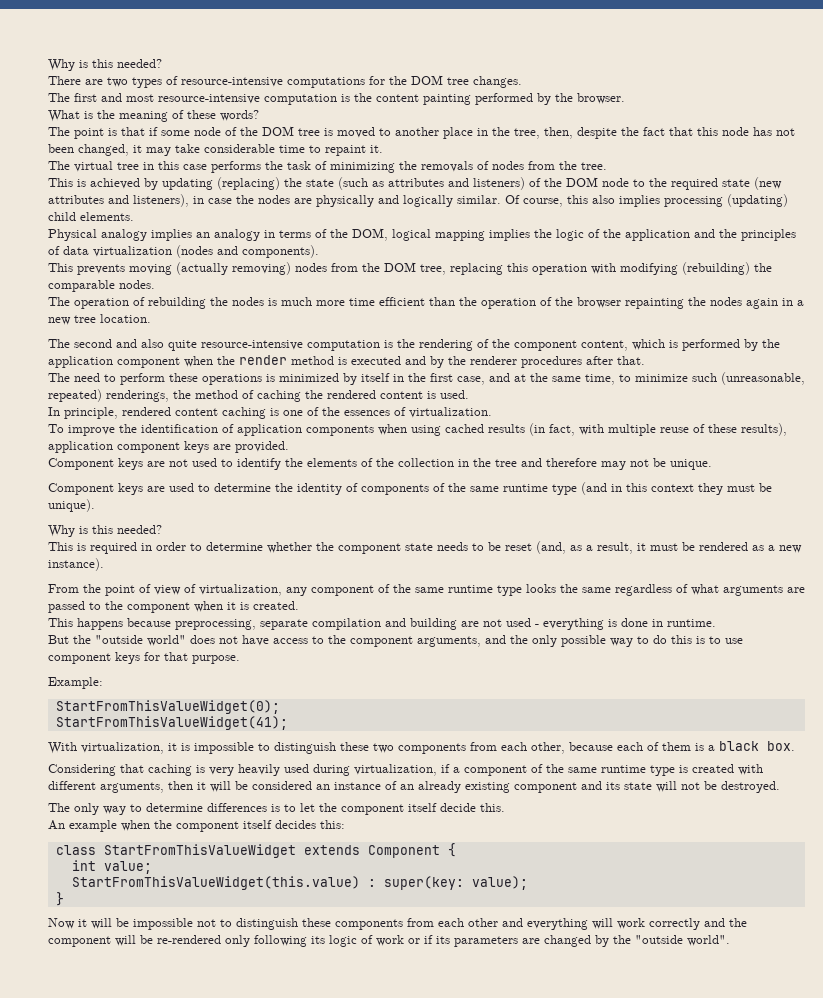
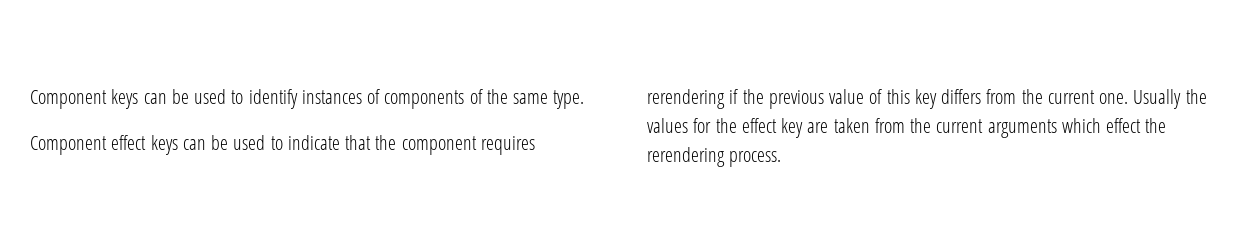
[48,59,162,71] [48,75,522,88] [48,93,625,105] [48,110,259,122] [48,126,795,139] [48,144,383,156] [48,161,607,173] [48,177,782,190] [48,194,788,207] [48,212,134,221] [48,228,796,241] [48,245,319,258] [48,262,772,275] [48,280,155,292] [48,297,804,309] [48,314,151,325] [48,339,780,351] [48,355,645,368] [48,372,805,385] [48,389,469,402] [48,407,492,419] [48,423,787,436] [48,441,289,453] [48,458,712,470] [48,483,342,495] Why is this needed? // There are two types of resource-intensive computations for the DOM tree changes. // The first and most resource-intensive computation is the content painting performed by the browser. // What is the meaning of these words? // The point is that if some node of the DOM tree is moved to another place in the tree, then, despite the fact that this node has not been changed, it may take considerable time to repaint it. // The virtual tree in this case performs the task of minimizing the removals of nodes from the tree. // This is achieved by updating (replacing) the state (such as attributes and listeners) of the DOM node to the required state (new attributes and listeners), in case the nodes are physically and logically similar. Of course, this also implies processing (updating) child elements. // Physical analogy implies an analogy in terms of the DOM, logical mapping implies the logic of the application and the principles of data virtualization (nodes and components). // This prevents moving (actually removing) nodes from the DOM tree, replacing this operation with modifying (rebuilding) the comparable nodes. // The operation of rebuilding the nodes is much more time efficient than the operation of the browser repainting the nodes again in a new tree location. // The second and also quite resource-intensive computation is the rendering of the component content, which is performed by the application component when the render method is executed and by the renderer procedures after that. // The need to perform these operations is minimized by itself in the first case, and at the same time, to minimize such (unreasonable, repeated) renderings, the method of caching the rendered content is used. // In principle, rendered content caching is one of the essences of virtualization. // To improve the identification of application components when using cached results (in fact, with multiple reuse of these results), application component keys are provided. // Component keys are not used to identify the elements of the collection in the tree and therefore may not be unique. // Component keys are used to determine the identity -> [30,89,362,109] Component keys can be used to identify instances
[503,482,772,495] [48,499,95,512] [48,525,162,537] [48,541,802,554] [48,558,104,571] [48,584,805,596] [48,601,299,613] [48,618,716,630] [48,635,743,647] [48,652,240,664] [48,677,103,689] [55,700,280,714] [55,716,288,730] [48,741,795,754] [48,764,763,776] [48,781,780,793] [48,803,505,815] [48,820,345,832] [55,843,456,858] [71,860,152,874] [71,876,528,890] [55,892,64,906] [48,918,747,930] [48,935,730,947] runtime type (and in this context they must be unique). // Why is this needed? // This is required in order to determine whether the component state needs to be reset (and, as a result, it must be rendered as a new instance). // From the point of view of virtualization, any component of the same runtime type looks the same regardless of what arguments are passed to the component when it is created. // This happens because preprocessing, separate compilation and building are not used - everything is done in runtime. // But the "outside world" does not have access to the component arguments, and the only possible way to do this is to use component keys for that purpose. // Example: // StartFromThisValueWidget(0); // StartFromThisValueWidget(41); // With virtualization, it is impossible to distinguish these two components from each other, because each of them is a black box. // Considering that caching is very heavily used during virtualization, if a component of the same runtime type is created with different arguments, then it will be considered an instance of an already existing component and its state will not be destroyed. // The only way to determine differences is to let the component itself decide this. // An example when the component itself decides this: // class StartFromThisValueWidget extends Component { // int value; // StartFromThisValueWidget(this.value) : super(key: value); // } // Now it will be impossible not to distinguish these components from each other and everything will work correctly and the component will be re-rendered only following its logic of work or if its parameters are changed by the "outside world". -> [553,90,585,109] [30,135,535,155] [647,89,1207,109] [647,118,1167,138] [647,147,782,167] type. // Component effect keys can be used to indicate that the component requires rerendering if the previous value of this key differs from the current one. Usually the values for the effect key are taken from the current arguments which effect the rerendering process.

